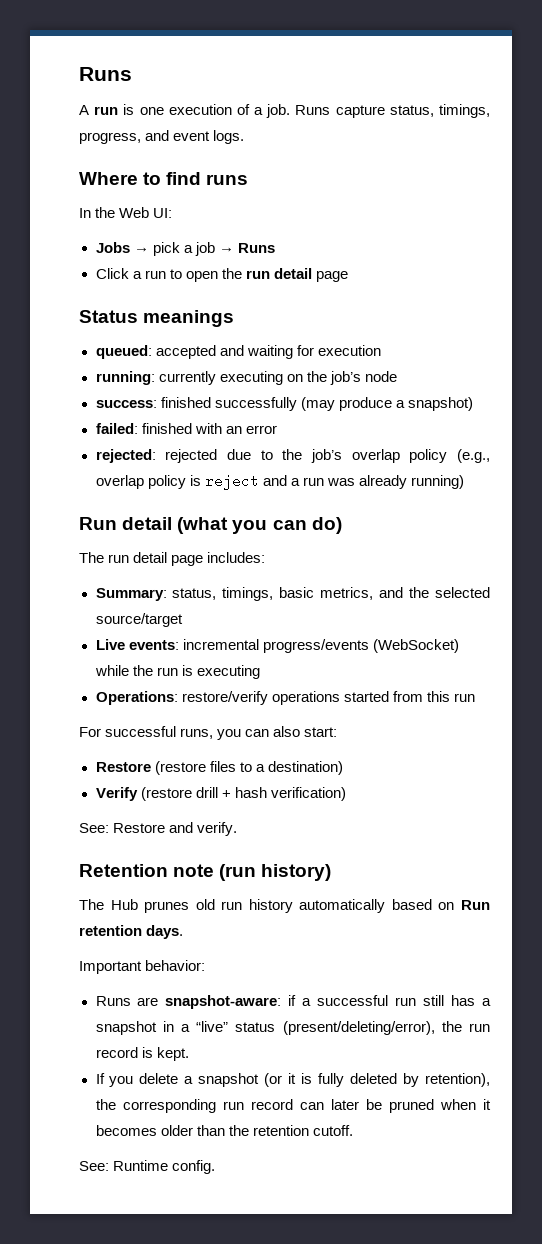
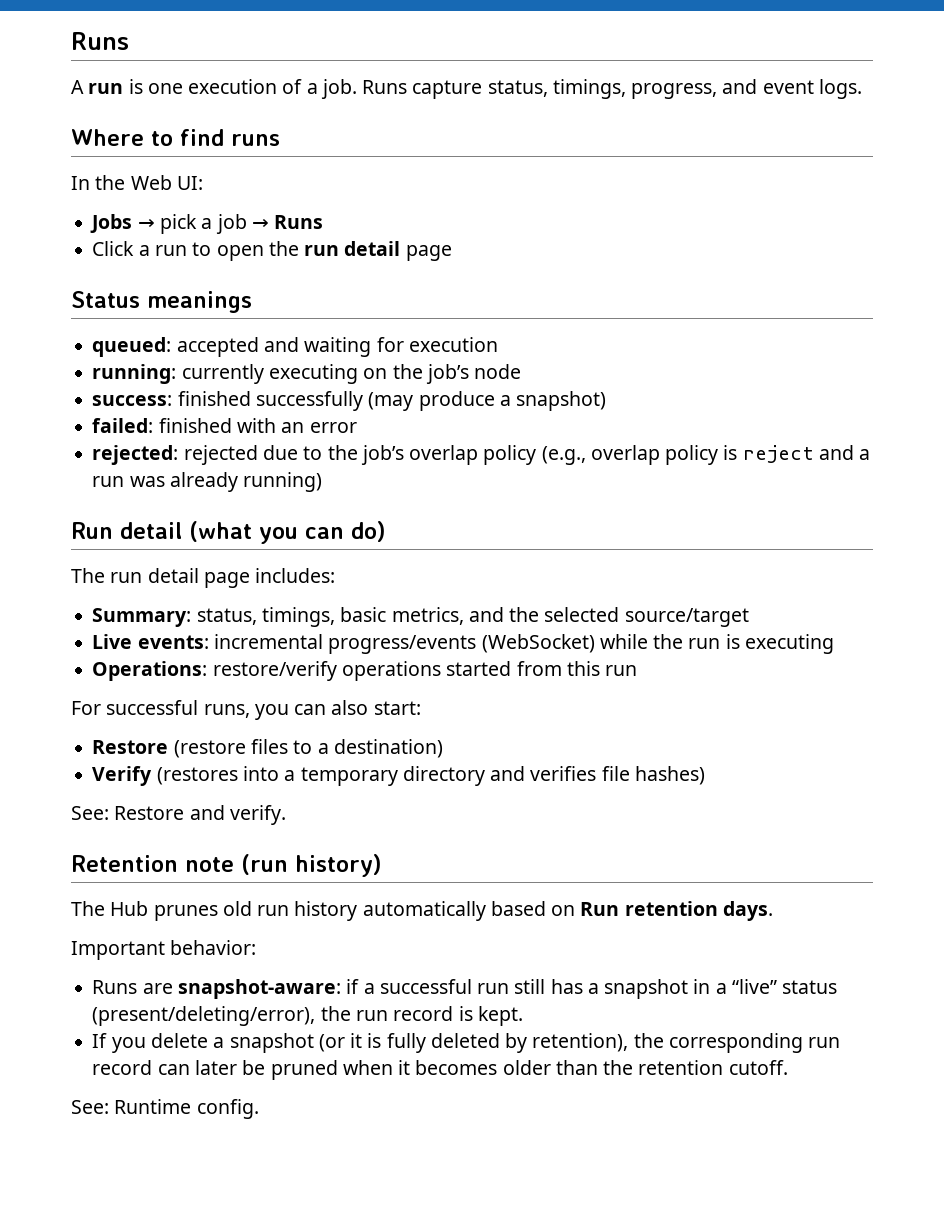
[140,787,346,801] (restore drill + hash verification) -> [156,766,705,786] (restores into a temporary directory and verifies file hashes)

